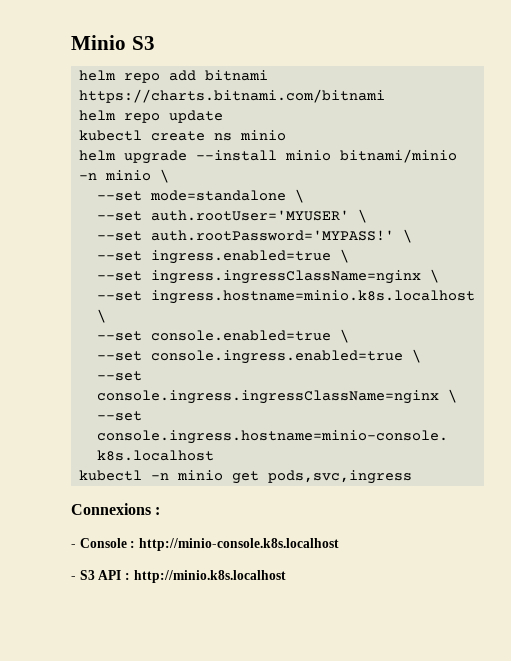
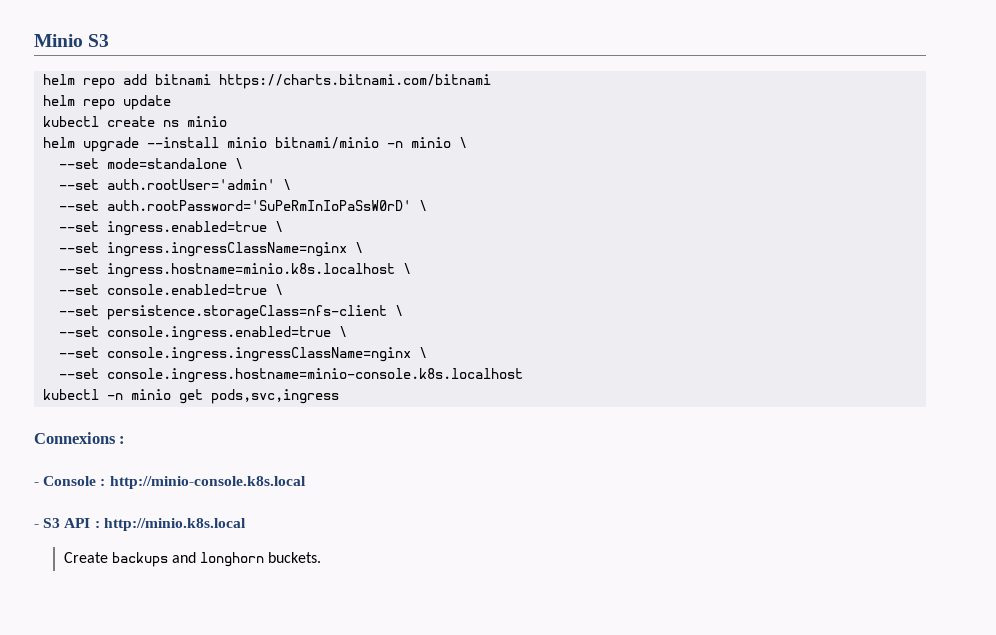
[150,209,367,223] [96,230,394,241] auth.rootUser='MYUSER' \ // --set auth.rootPassword='MYPASS!' -> [107,179,292,190] [59,200,412,211] auth.rootUser='admin' \ // --set auth.rootPassword='SuPeRmInIoPaSsW0rD'
(349, 336) none -> [59,305,404,320] // --set persistence.storageClass=nfs-client \
[138,538,339,551] http://minio-console.k8s.localhost -> [109,476,306,489] http://minio-console.k8s.local
[133,570,286,583] http://minio.k8s.localhost -> [103,518,246,531] [63,552,322,567] http://minio.k8s.local // Create backups and longhorn buckets.

